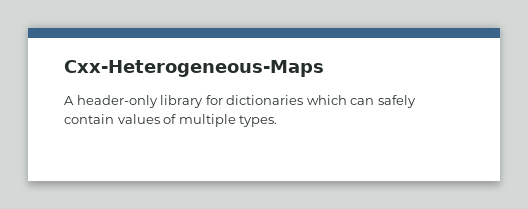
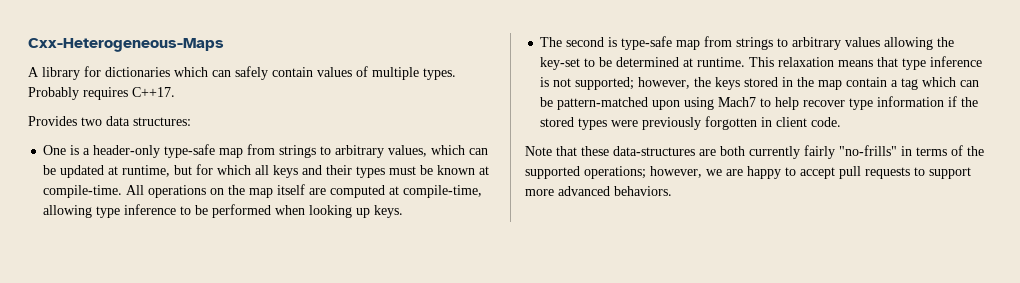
[76,95,158,108] header-only -> (39, 72) none
(278, 121) none -> [28,87,175,100] [28,116,191,126] [43,144,489,158] [43,164,490,178] [43,184,483,198] [43,204,404,218] [540,36,955,50] [540,56,983,70] [540,77,980,90] [540,96,979,110] [540,116,842,130] [525,145,984,159] [525,166,971,179] [525,186,672,196] Probably requires C++17. // Provides two data structures: // One is a header-only type-safe map from strings to arbitrary values, which can be updated at runtime, but for which all keys and their types must be known at compile-time. All operations on the map itself are computed at compile-time, allowing type inference to be performed when looking up keys. // The second is type-safe map from strings to arbitrary values allowing the key-set to be determined at runtime. This relaxation means that type inference is not supported; however, the keys stored in the map contain a tag which can be pattern-matched upon using Mach7 to help recover type information if the stored types were previously forgotten in client code. // Note that these data-structures are both currently fairly "no-frills" in terms of the supported operations; however, we are happy to accept pull requests to support more advanced behaviors.

